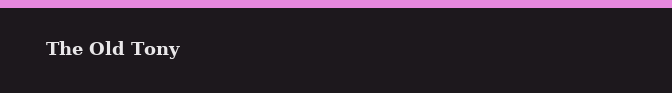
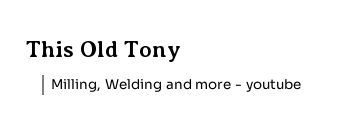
[46,41,83,55] The -> [26,41,74,57] This
(180, 50) none -> [51,79,301,92] // Milling, Welding and more - youtube

